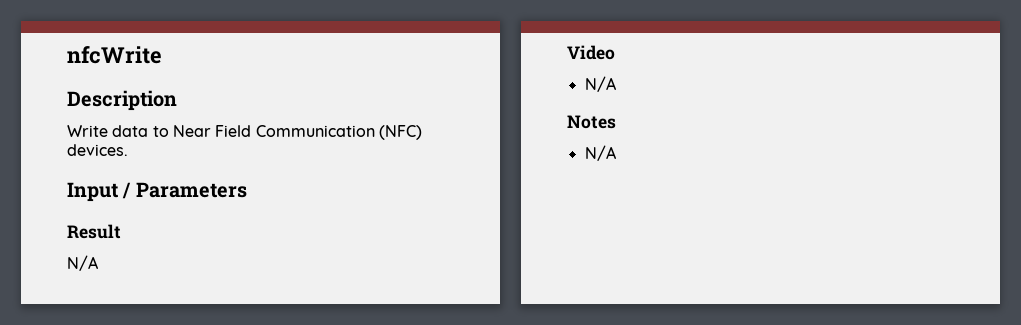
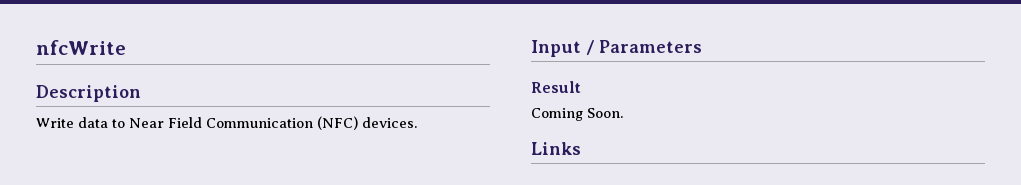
[67,255,98,271] [567,45,615,60] [584,76,616,92] [567,115,616,129] [584,145,616,161] N/A // Video // N/A // Notes // N/A -> [531,108,623,121] [531,142,581,155] Coming Soon. // Links

